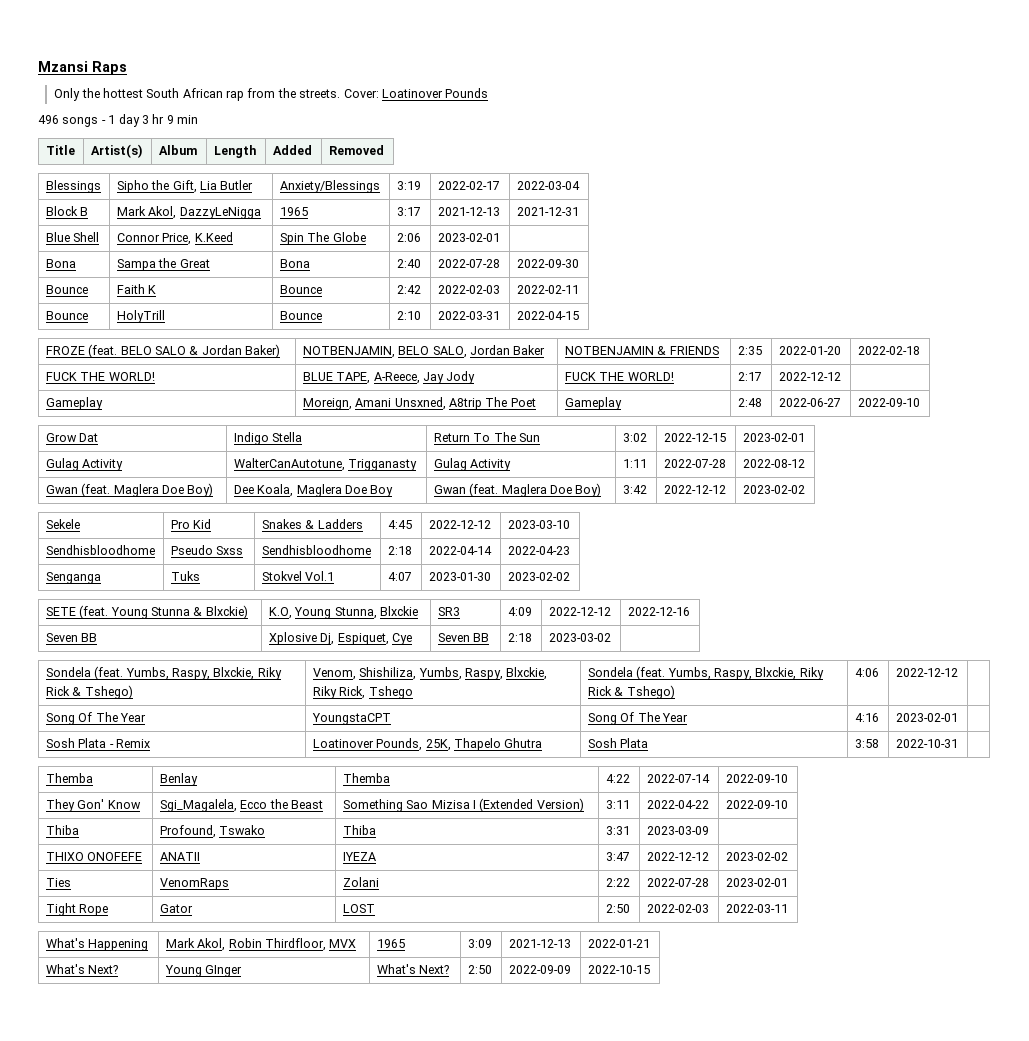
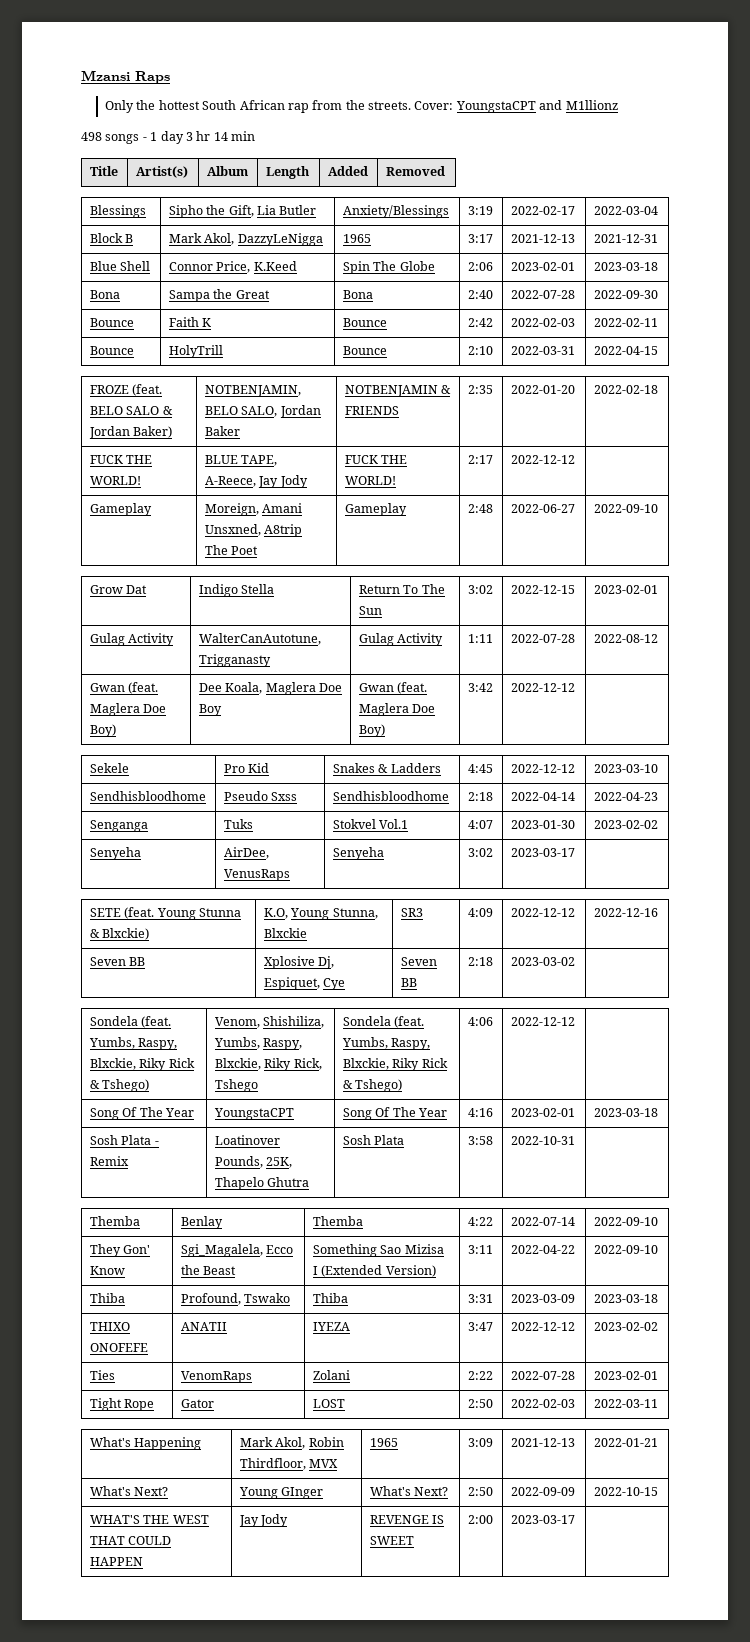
[381,88,489,98] [38,115,59,124] Loatinover Pounds // 496 -> [455,100,618,113] [81,132,102,141] YoungstaCPT and M1llionz // 498
[166,115,174,124] 9 -> [213,132,228,141] 14
(500, 237) none -> [593,262,658,271] 2023-03-18
[742,485,805,494] 2023-02-02 -> (575, 687) none
(570, 576) none -> [89,847,141,860] [223,847,269,859] [223,869,290,881] [332,847,384,860] [467,848,493,857] [510,848,575,857] // Senyeha | AirDee, VenusRaps | Senyeha | 3:02 | 2023-03-17 |
(958, 717) none -> [593,1108,658,1117] 2023-03-18
(709, 830) none -> [593,1294,658,1303] 2023-03-18
(650, 969) none -> [89,1515,209,1524] [89,1536,172,1545] [89,1557,143,1566] [238,1514,289,1527] [369,1515,445,1524] [369,1536,414,1545] [467,1515,493,1524] [510,1515,575,1524] // WHAT'S THE WEST THAT COULD HAPPEN | Jay Jody | REVENGE IS SWEET | 2:00 | 2023-03-17 |

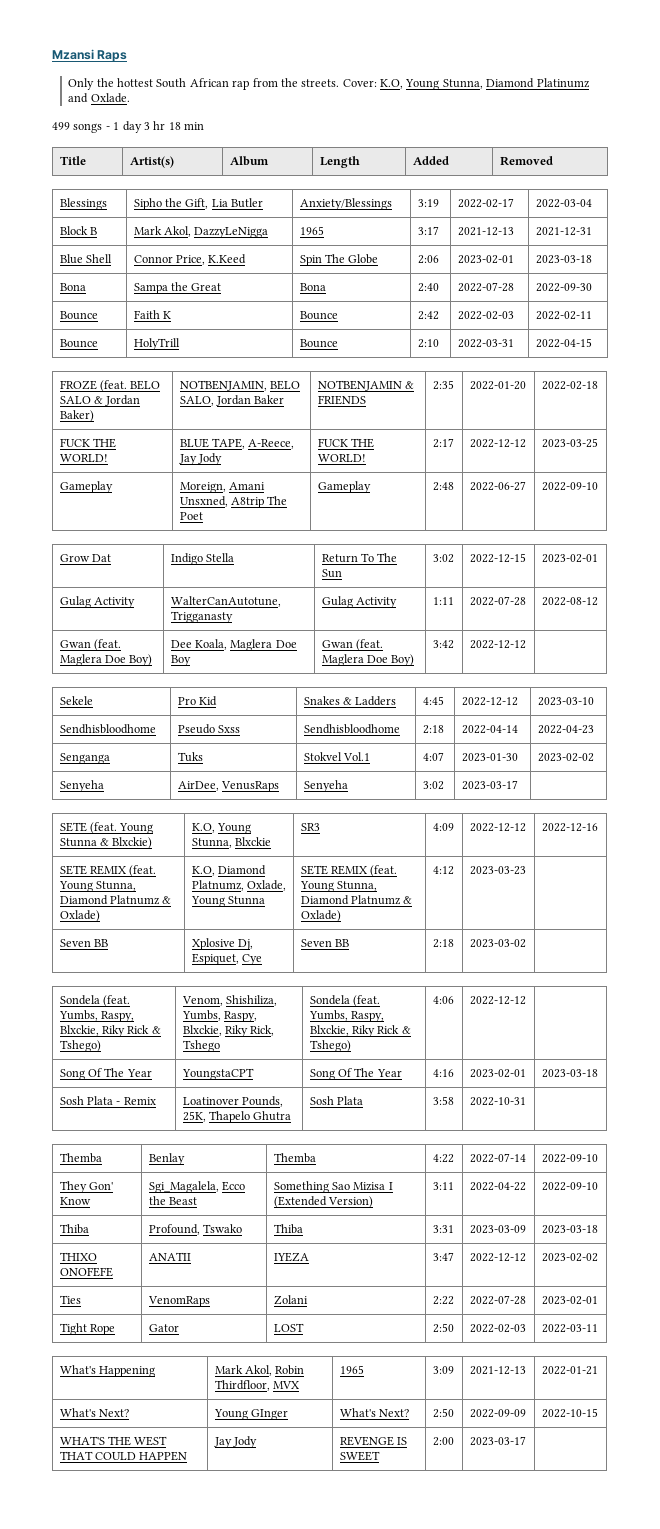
[455,100,618,113] [81,132,102,141] YoungstaCPT and M1llionz // 498 -> [380,78,590,90] [68,93,130,103] [52,122,70,130] K.O, Young Stunna, Diamond Platinumz and Oxlade. // 499
[213,132,228,141] 14 -> [168,122,181,130] 18
(575, 459) none -> [541,438,598,448] 2023-03-25
(658, 912) none -> [59,865,157,877] [58,881,136,892] [59,895,172,905] [59,910,100,922] [191,865,266,876] [191,880,286,891] [190,896,265,907] [300,865,398,877] [299,881,377,892] [300,895,413,905] [300,910,341,922] [432,866,454,875] [469,866,526,875] // SETE REMIX (feat. Young Stunna, Diamond Platnumz & Oxlade) | K.O, Diamond Platnumz, Oxlade, Young Stunna | SETE REMIX (feat. Young Stunna, Diamond Platnumz & Oxlade) | 4:12 | 2023-03-23 |

